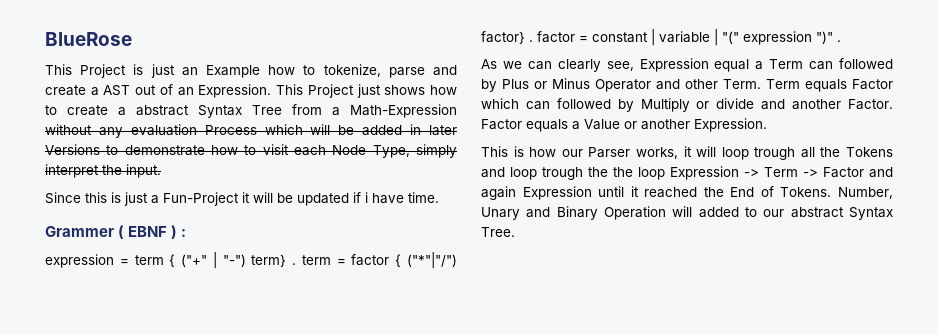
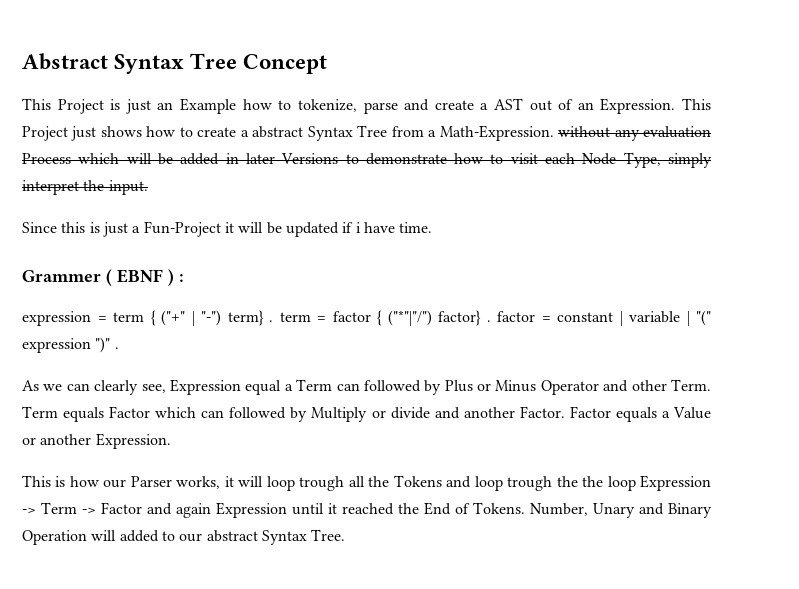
[45,32,132,46] BlueRose -> [22,53,328,74] Abstract Syntax Tree Concept
[350,104,457,118] Math-Expression -> [439,125,554,141] Math-Expression.

